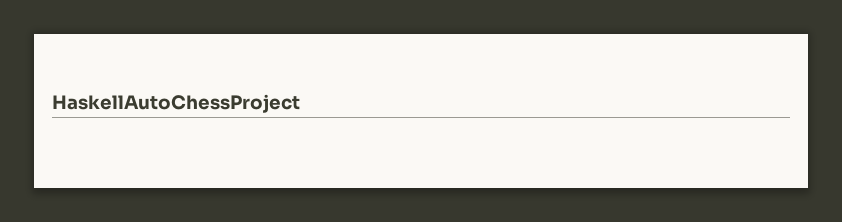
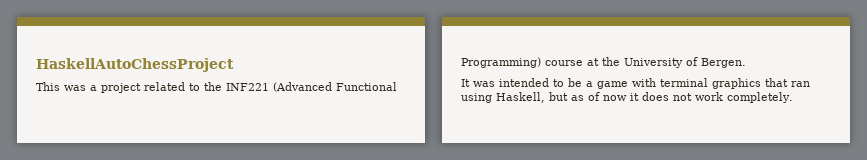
(300, 103) none -> [36,82,397,93] [461,57,746,68] [461,78,810,89] [461,92,793,103] // This was a project related to the INF221 (Advanced Functional Programming) course at the University of Bergen. // It was intended to be a game with terminal graphics that ran using Haskell, but as of now it does not work completely.

